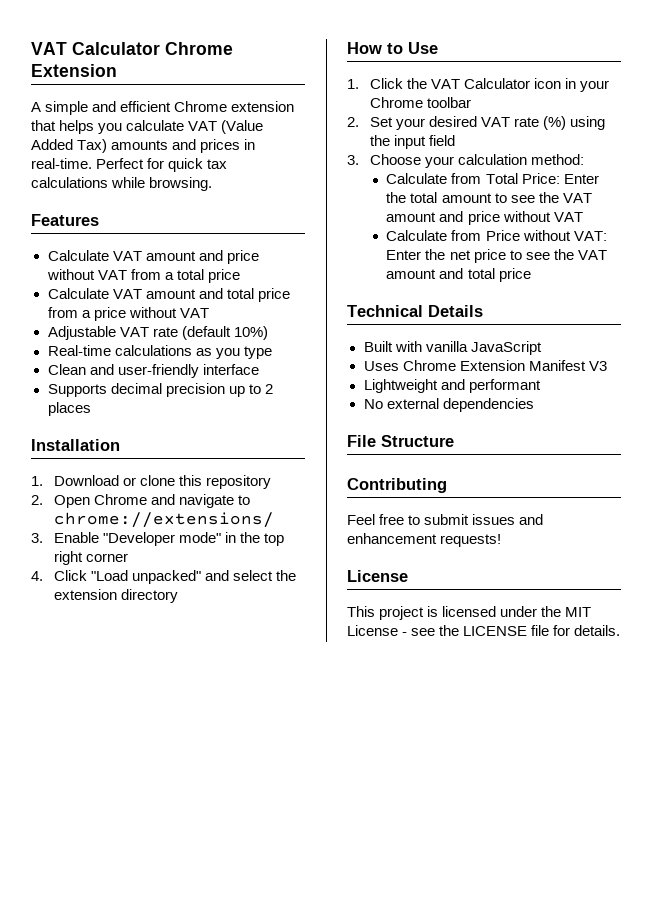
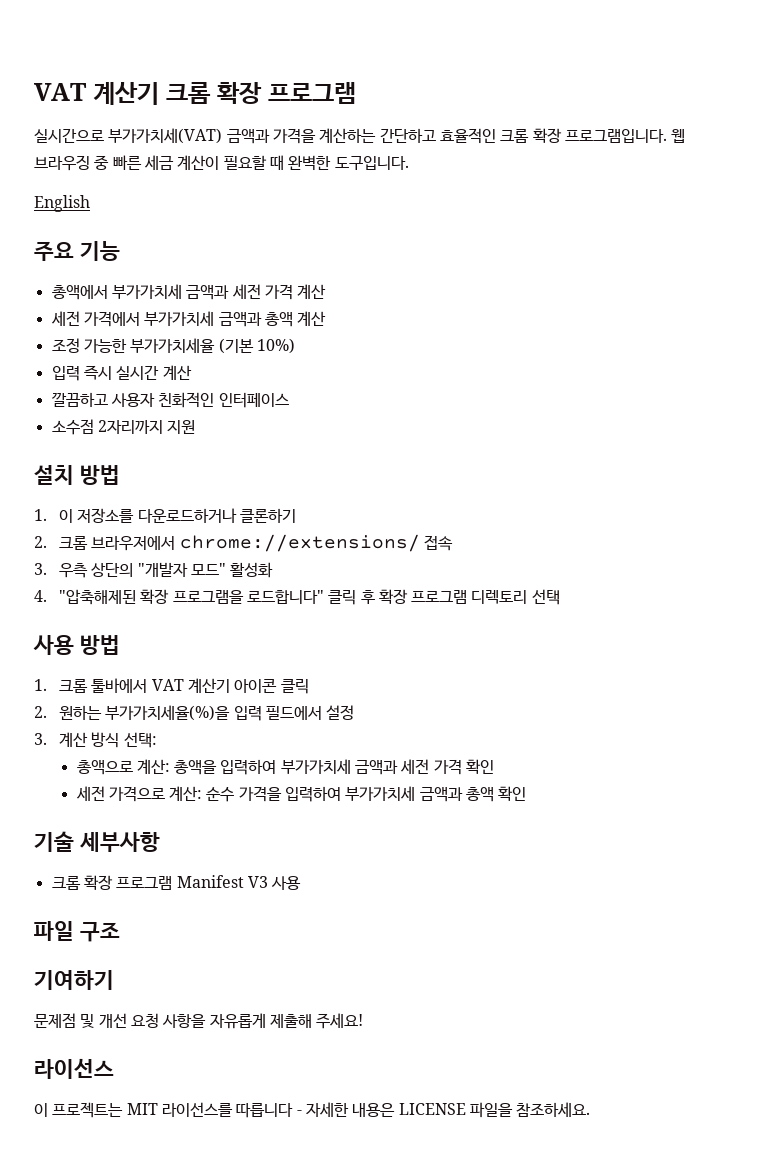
[31,42,233,55] [31,64,117,77] [31,101,295,115] [31,120,264,134] [31,139,256,153] [31,158,228,172] [31,177,213,191] [31,214,99,226] [47,250,259,264] [46,269,240,283] [47,288,290,302] [47,307,209,321] [47,326,268,340] [47,345,272,359] [47,364,259,378] [47,383,273,397] [47,402,91,416] [31,439,120,451] [31,475,272,489] [31,494,251,508] VAT Calculator Chrome Extension // A simple and efficient Chrome extension that helps you calculate VAT (Value Added Tax) amounts and prices in real-time. Perfect for quick tax calculations while browsing. // Features // Calculate VAT amount and price without VAT from a total price // Calculate VAT amount and total price from a price without VAT // Adjustable VAT rate (default 10%) // Real-time calculations as you type // Clean and user-friendly interface // Supports decimal precision up to 2 places // Installation // 1. Download or clone this repository // 2. Open Chrome and navigate to -> [34,82,356,105] [34,128,686,144] [34,155,409,171] [34,195,90,212] [34,241,120,261] [51,284,327,300] [50,311,327,327] [51,338,295,354] [51,365,192,381] [50,392,289,408] [51,419,196,435] [34,465,120,485] [34,508,296,523] [34,536,176,551] VAT 계산기 크롬 확장 프로그램 // 실시간으로 부가가치세(VAT) 금액과 가격을 계산하는 간단하고 효율적인 크롬 확장 프로그램입니다. 웹 브라우징 중 빠른 세금 계산이 필요할 때 완벽한 도구입니다. // English // 주요 기능 // 총액에서 부가가치세 금액과 세전 가격 계산 // 세전 가격에서 부가가치세 금액과 총액 계산 // 조정 가능한 부가가치세율 (기본 10%) // 입력 즉시 실시간 계산 // 깔끔하고 사용자 친화적인 인터페이스 // 소수점 2자리까지 지원 // 설치 방법 // 1. 이 저장소를 다운로드하거나 클론하기 // 2. 크롬 브라우저에서
[31,532,285,546] [53,551,128,565] [31,570,297,584] [53,589,178,603] [347,42,438,54] [347,78,610,92] [369,97,471,108] [347,116,606,130] [369,135,456,149] [347,154,585,168] [386,173,599,184] [386,192,592,203] [386,211,583,225] [386,230,607,241] [386,249,607,263] [386,268,531,282] [347,305,483,317] [363,341,542,355] [363,360,607,371] [363,379,541,393] [363,398,534,412] [347,435,454,447] [347,478,447,493] [347,514,544,525] [347,533,502,547] [347,570,408,582] [347,606,592,620] [347,625,621,636] // 3. Enable "Developer mode" in the top right corner // 4. Click "Load unpacked" and select the extension directory // How to Use // 1. Click the VAT Calculator icon in your Chrome toolbar // 2. Set your desired VAT rate (%) using the input field // 3. Choose your calculation method: // Calculate from Total Price: Enter the total amount to see the VAT amount and price without VAT // Calculate from Price without VAT: Enter the net price to see the VAT amount and total price // Technical Details // Built with vanilla JavaScript // Uses Chrome Extension Manifest V3 // Lightweight and performant // No external dependencies // File Structure // Contributing // Feel free to submit issues and enhancement requests! // License // This project is licensed under the MIT License - see the LICENSE file for details. -> [423,535,453,551] [34,562,274,578] [34,589,560,605] [33,635,120,655] [34,678,309,694] [34,705,355,721] [34,732,157,748] [76,759,495,775] [75,786,527,802] [34,831,160,852] [51,875,302,890] [34,921,120,942] [34,970,114,990] [34,1013,364,1029] [34,1058,114,1079] [34,1102,591,1118] 접속 // 3. 우측 상단의 "개발자 모드" 활성화 // 4. "압축해제된 확장 프로그램을 로드합니다" 클릭 후 확장 프로그램 디렉토리 선택 // 사용 방법 // 1. 크롬 툴바에서 VAT 계산기 아이콘 클릭 // 2. 원하는 부가가치세율(%)을 입력 필드에서 설정 // 3. 계산 방식 선택: // 총액으로 계산: 총액을 입력하여 부가가치세 금액과 세전 가격 확인 // 세전 가격으로 계산: 순수 가격을 입력하여 부가가치세 금액과 총액 확인 // 기술 세부사항 // 크롬 확장 프로그램 Manifest V3 사용 // 파일 구조 // 기여하기 // 문제점 및 개선 요청 사항을 자유롭게 제출해 주세요! // 라이선스 // 이 프로젝트는 MIT 라이선스를 따릅니다 - 자세한 내용은 LICENSE 파일을 참조하세요.

